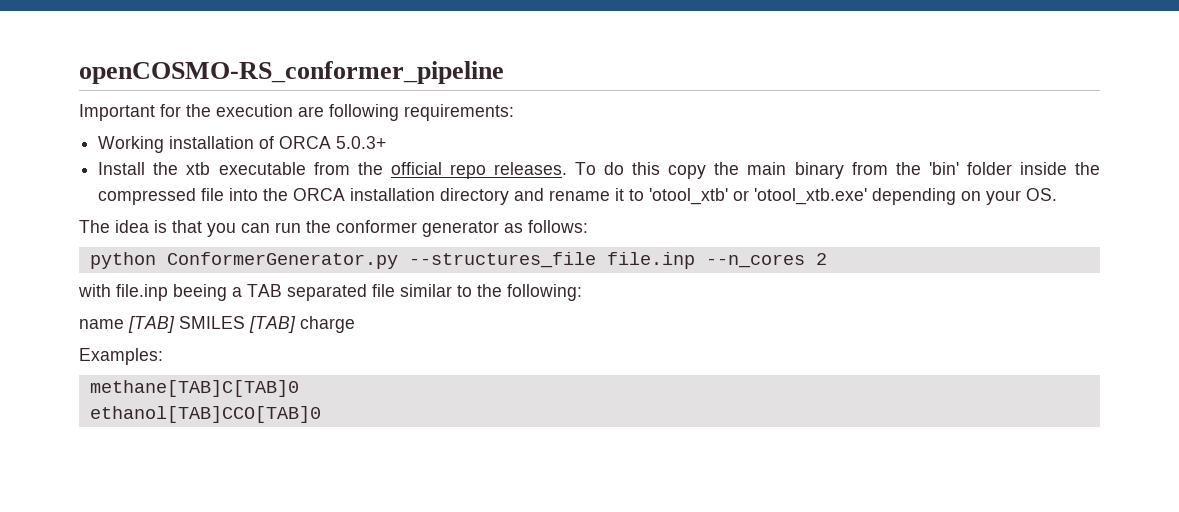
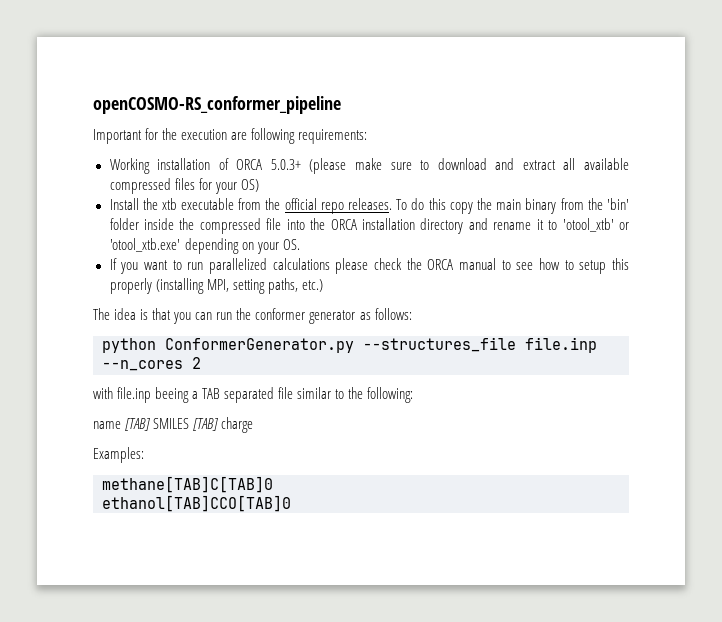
(387, 142) none -> [309,158,630,174] [109,178,259,194] (please make sure to download and extract all available compressed files for your OS)
(1058, 194) none -> [109,258,630,274] [109,278,323,294] // If you want to run parallelized calculations please check the ORCA manual to see how to setup this properly (installing MPI, setting paths, etc.)

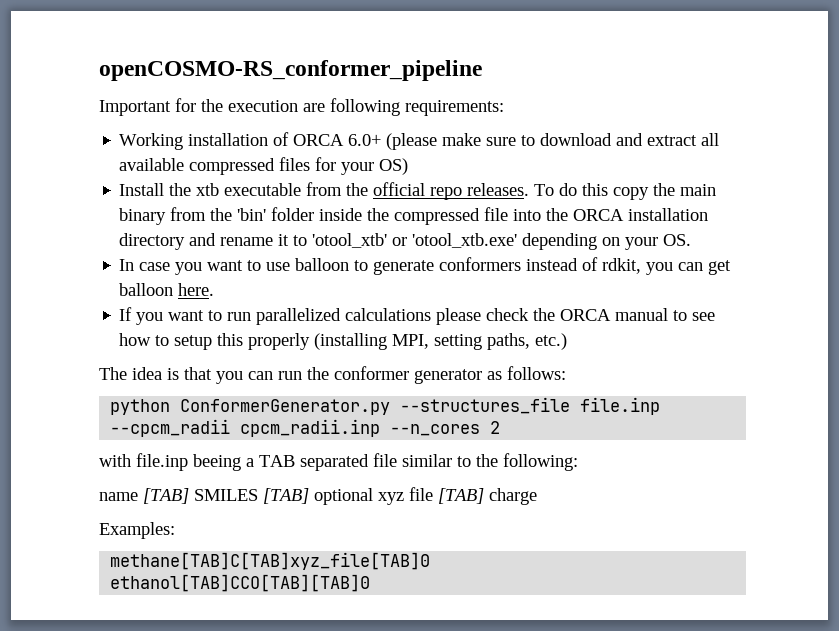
[270,159,301,170] 5.0.3+ -> [348,134,382,146] 6.0+
(300, 244) none -> [119,257,732,275] [119,283,215,296] // In case you want to use balloon to generate conformers instead of rdkit, you can get balloon here.
(597, 345) none -> [110,419,381,437] --cpcm_radii cpcm_radii.inp
(219, 424) none -> [314,487,484,505] optional xyz file [TAB]
[102,476,273,493] [102,495,291,512] methane[TAB]C[TAB]0 // ethanol[TAB]CCO[TAB]0 -> [110,552,431,570] [110,574,371,592] methane[TAB]C[TAB]xyz_file[TAB]0 // ethanol[TAB]CCO[TAB][TAB]0

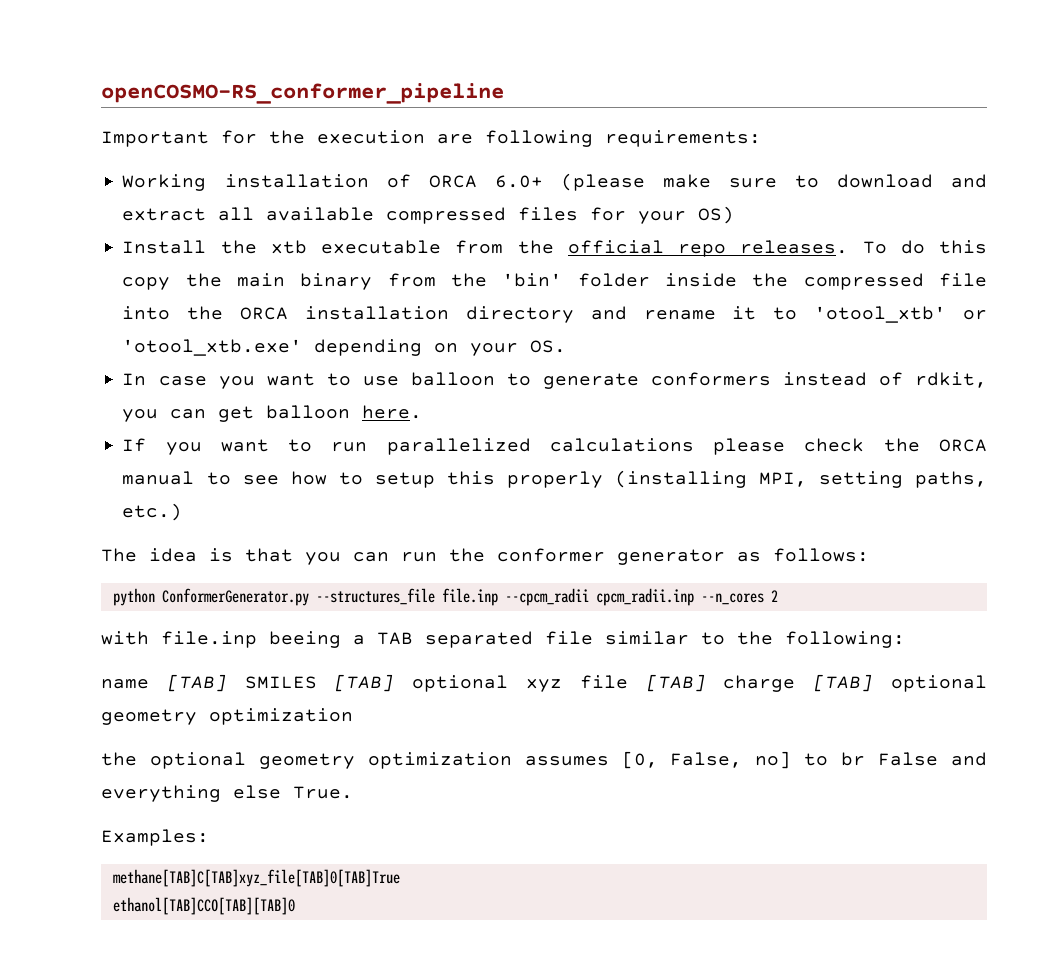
(537, 496) none -> [813,674,987,692] [101,708,353,725] [101,751,987,769] [101,785,353,802] [TAB] optional geometry optimization // the optional geometry optimization assumes [0, False, no] to br False and everything else True.
[110,552,431,570] methane[TAB]C[TAB]xyz_file[TAB]0 -> [112,869,400,887] methane[TAB]C[TAB]xyz_file[TAB]0[TAB]True

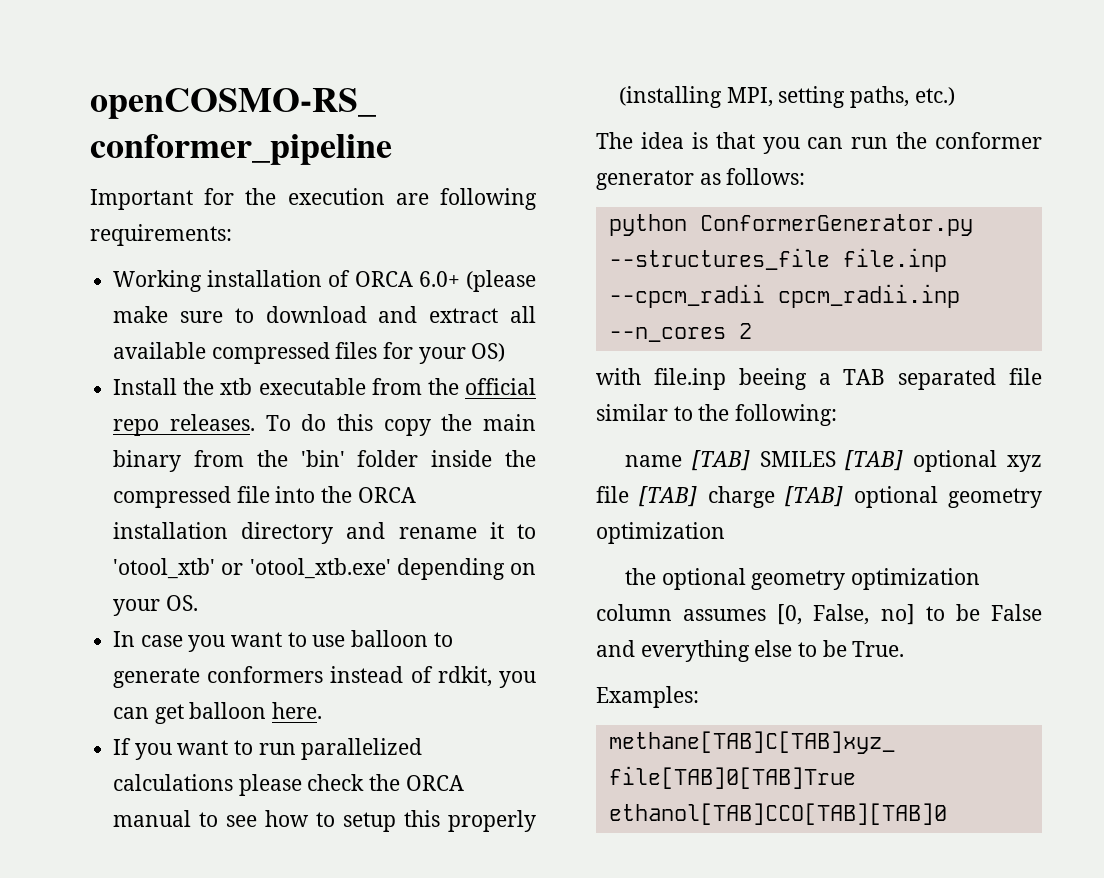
(512, 760) none -> [596,604,672,621] column
[841,752,866,766] br -> [955,604,980,621] be
(281, 792) none -> [798,640,847,657] to be

